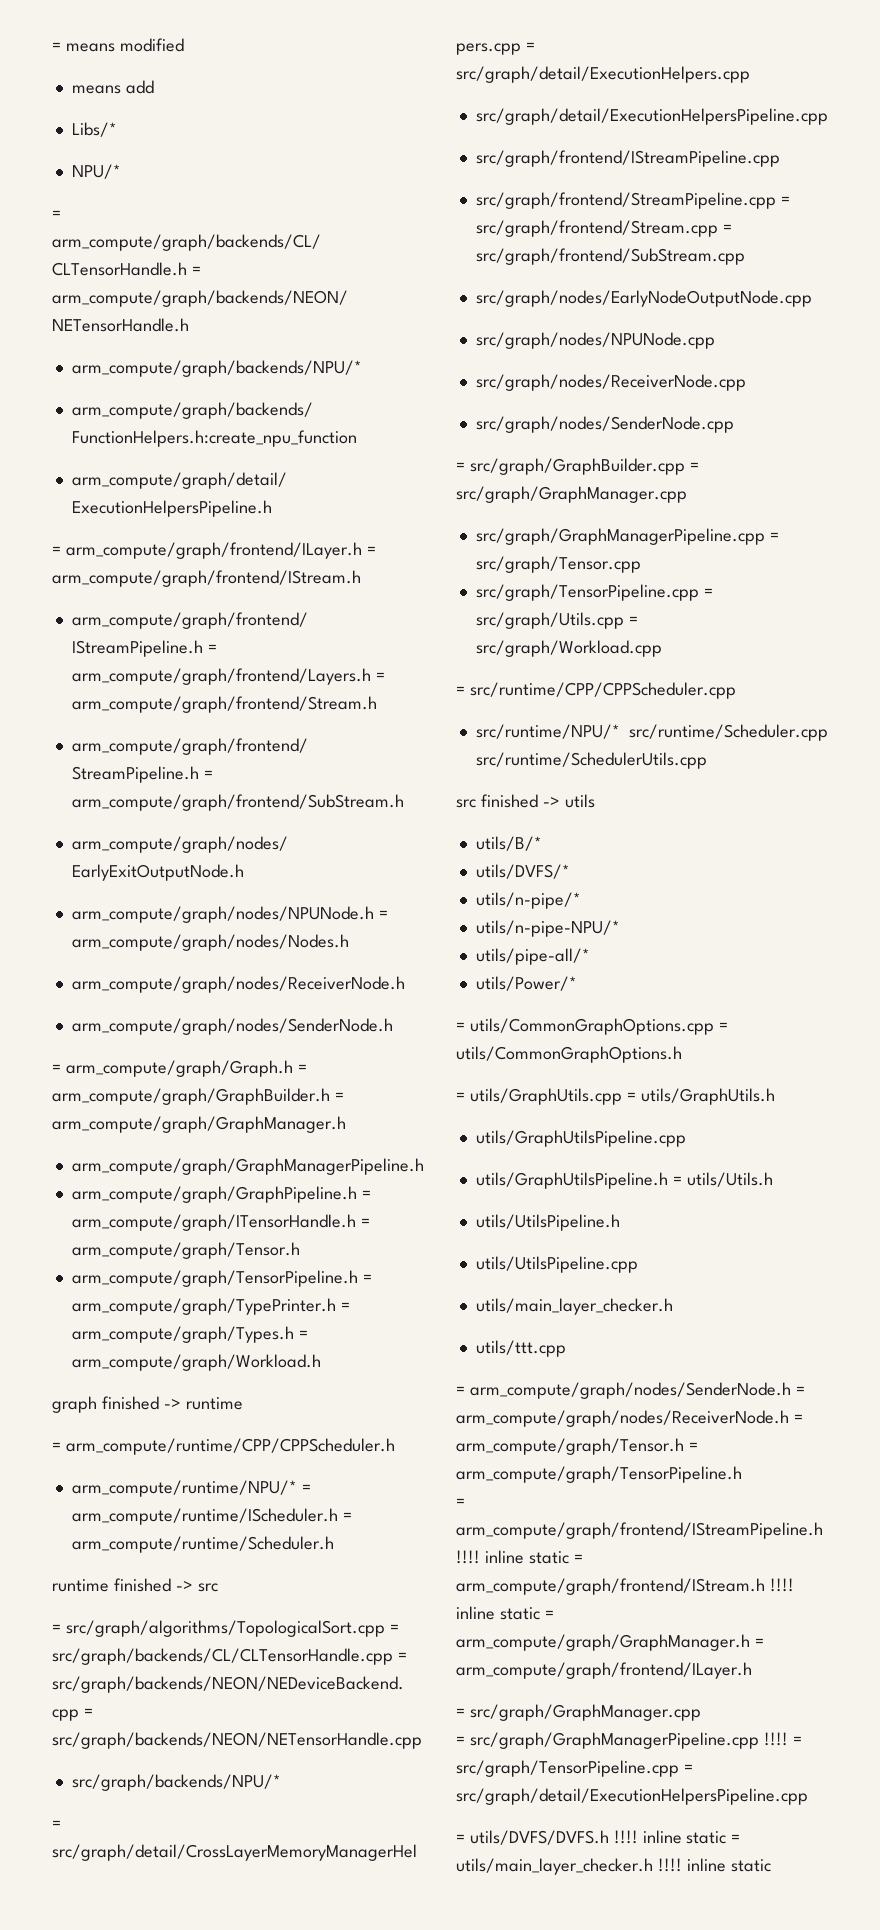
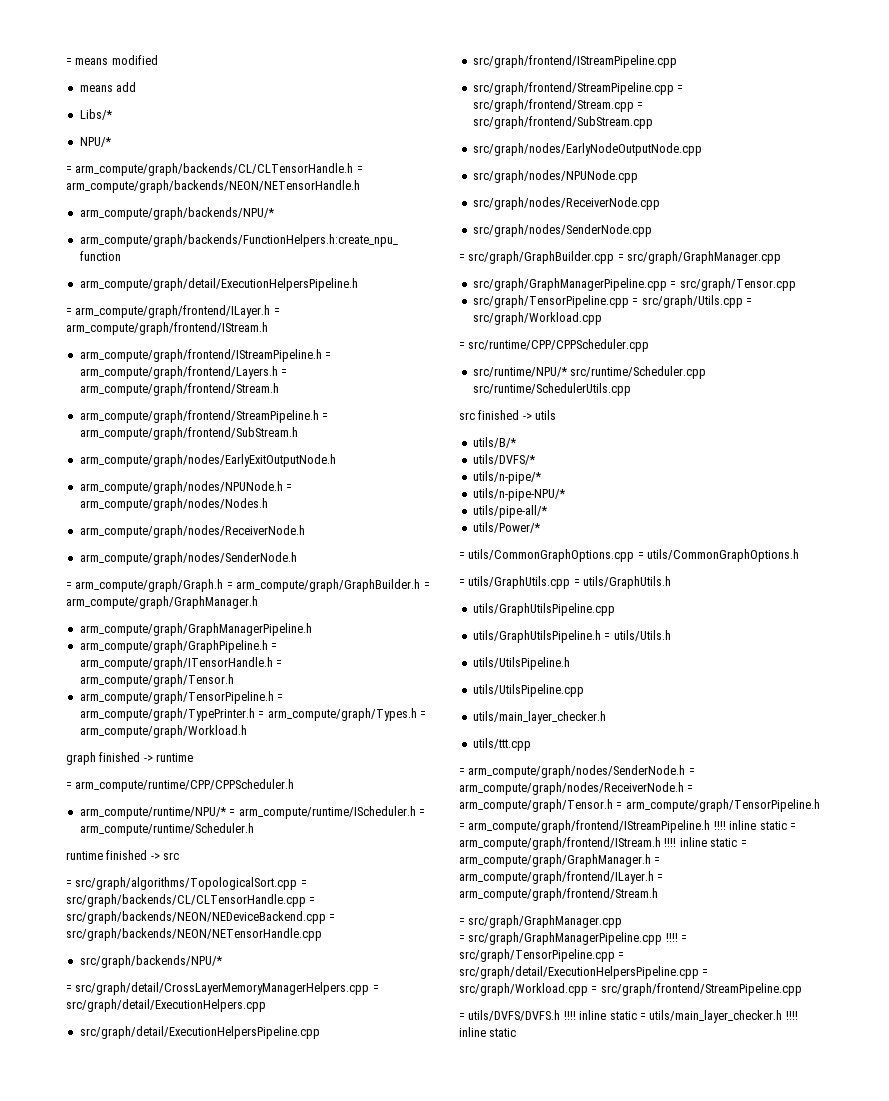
(752, 1670) none -> [657,874,664,881] [459,888,658,901] = arm_compute/graph/frontend/Stream.h
(808, 1796) none -> [702,969,709,976] [459,983,802,996] = src/graph/Workload.cpp = src/graph/frontend/StreamPipeline.cpp

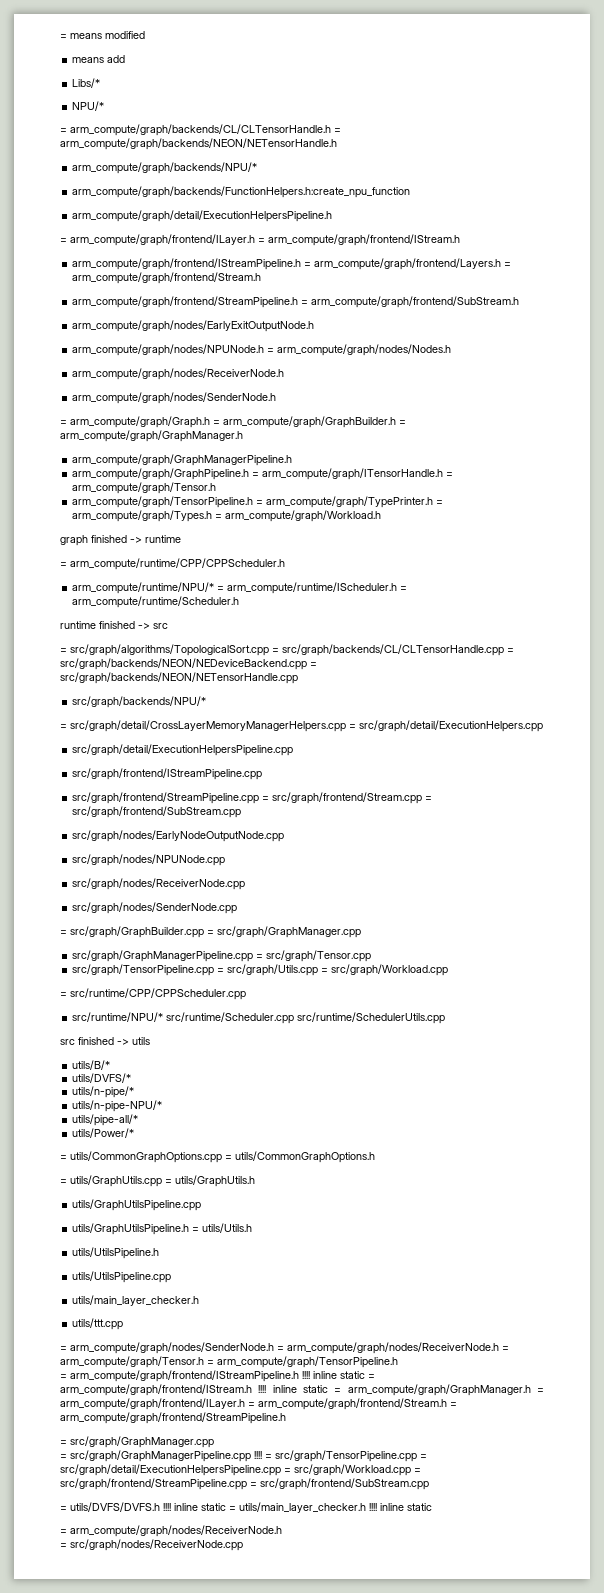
(658, 894) none -> [450,1402,457,1407] [60,1412,286,1424] = arm_compute/graph/frontend/StreamPipeline.h
(802, 989) none -> [250,1478,429,1490] = src/graph/frontend/SubStream.cpp
(517, 1032) none -> [60,1525,282,1537] [60,1539,243,1551] // = arm_compute/graph/nodes/ReceiverNode.h // = src/graph/nodes/ReceiverNode.cpp

